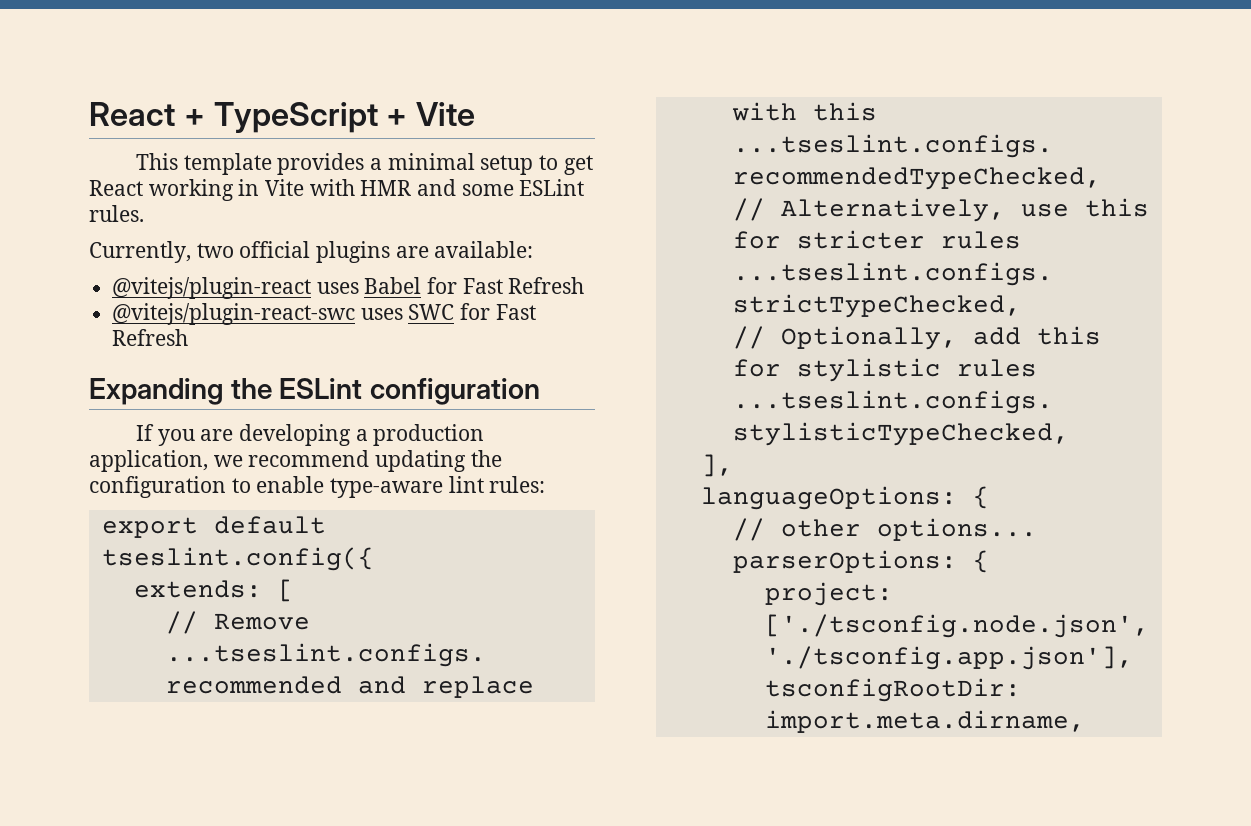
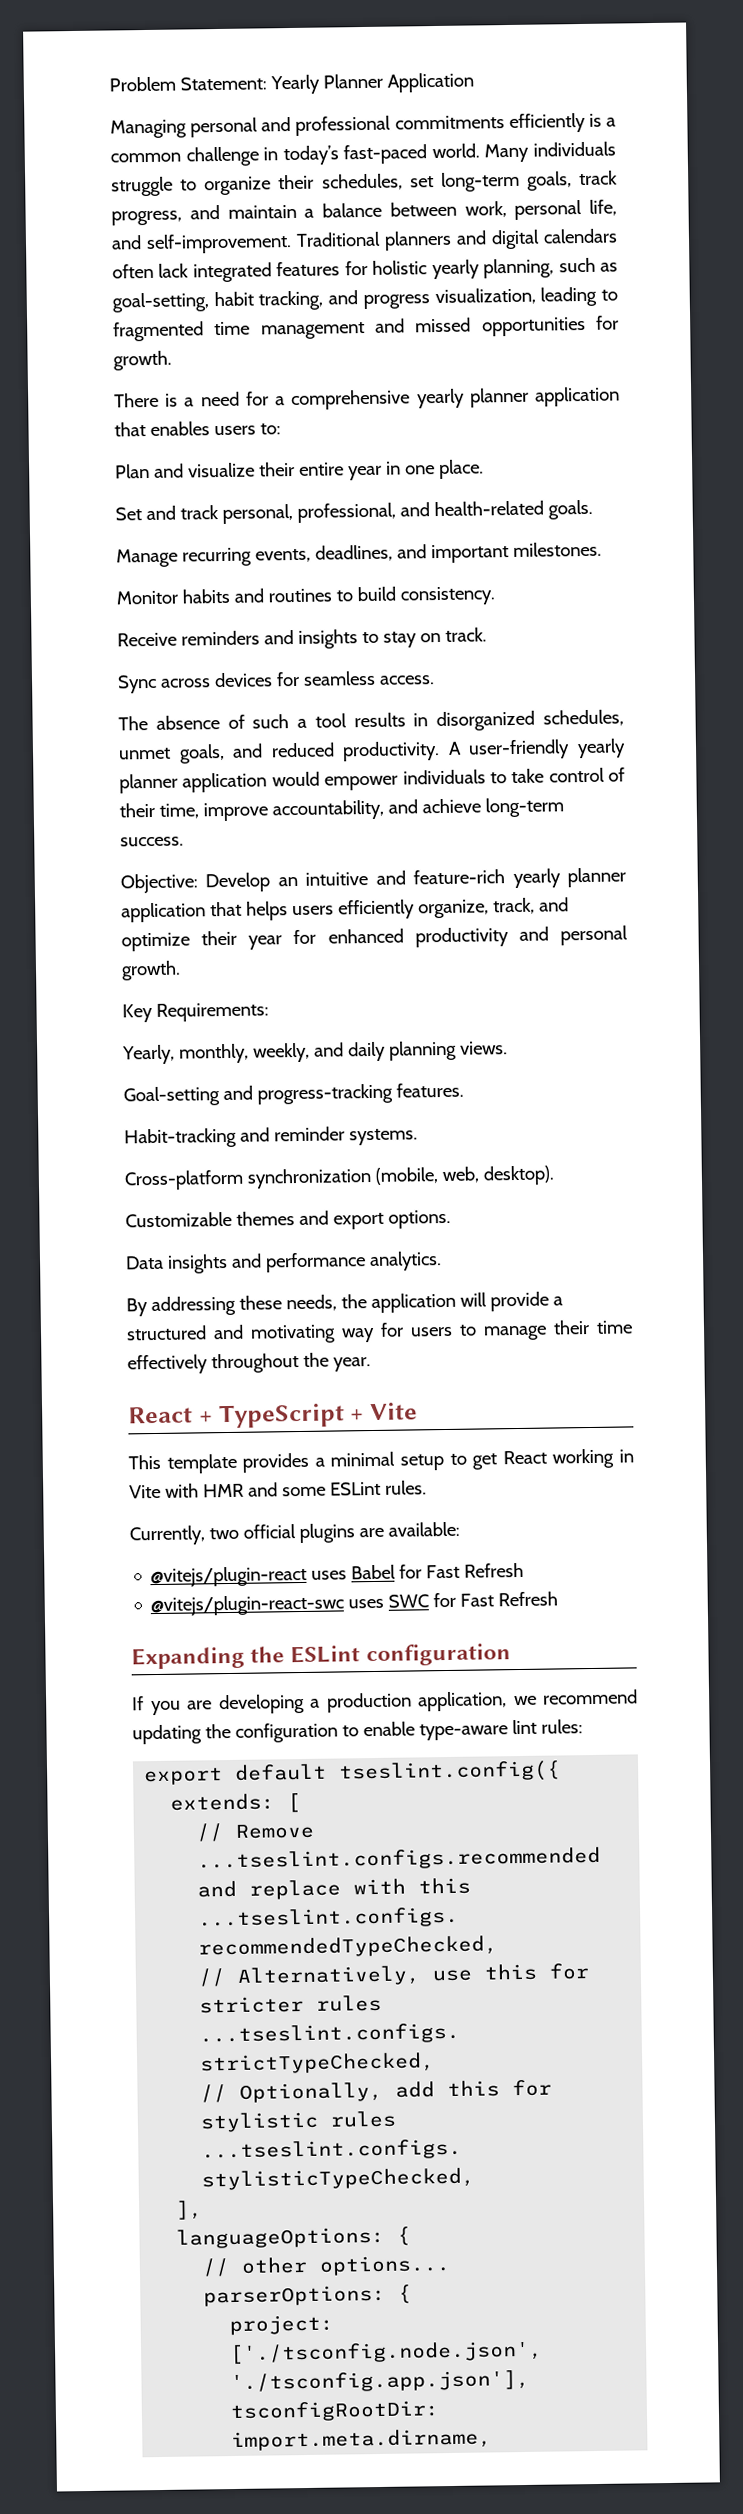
(89, 114) none -> [109,72,474,95] [110,112,616,139] [110,141,616,167] [111,170,618,197] [111,199,617,226] [111,228,618,254] [112,257,618,283] [112,286,618,313] [113,315,619,342] [113,350,172,371] [114,386,620,411] [114,421,281,437] [115,459,484,481] [115,499,593,524] [116,541,602,568] [116,586,496,606] [117,627,487,649] [117,670,435,694] [118,709,624,732] [118,738,626,764] [119,767,625,794] [119,797,564,822] [120,836,184,847] [120,867,626,894] [121,897,569,923] [121,925,628,952] [121,960,181,981] [122,1002,269,1023] [122,1040,508,1065] [123,1082,464,1107] [124,1126,418,1149] [124,1165,555,1191] [125,1209,451,1230] [125,1251,442,1274] [126,1291,563,1317] [126,1320,633,1344] [127,1352,371,1375] Problem Statement: Yearly Planner Application // Managing personal and professional commitments efficiently is a common challenge in today’s fast-paced world. Many individuals struggle to organize their schedules, set long-term goals, track progress, and maintain a balance between work, personal life, and self-improvement. Traditional planners and digital calendars often lack integrated features for holistic yearly planning, such as goal-setting, habit tracking, and progress visualization, leading to fragmented time management and missed opportunities for growth. // There is a need for a comprehensive yearly planner application that enables users to: // Plan and visualize their entire year in one place. // Set and track personal, professional, and health-related goals. // Manage recurring events, deadlines, and important milestones. // Monitor habits and routines to build consistency. // Receive reminders and insights to stay on track. // Sync across devices for seamless access. // The absence of such a tool results in disorganized schedules, unmet goals, and reduced productivity. A user-friendly yearly planner application would empower individuals to take control of their time, improve accountability, and achieve long-term success. // Objective: Develop an intuitive and feature-rich yearly planner application that helps users efficiently organize, track, and optimize their year for enhanced productivity and personal growth. // Key Requirements: // Yearly, monthly, weekly, and daily planning views. // Goal-setting and progress-tracking features. // Habit-tracking and reminder systems. // Cross-platform synchronization (mobile, web, desktop). // Customizable themes and export options. // Data insights and performance analytics. // By addressing these needs, the application will provide a structured and motivating way for users to manage their time effectively throughout the year. //

